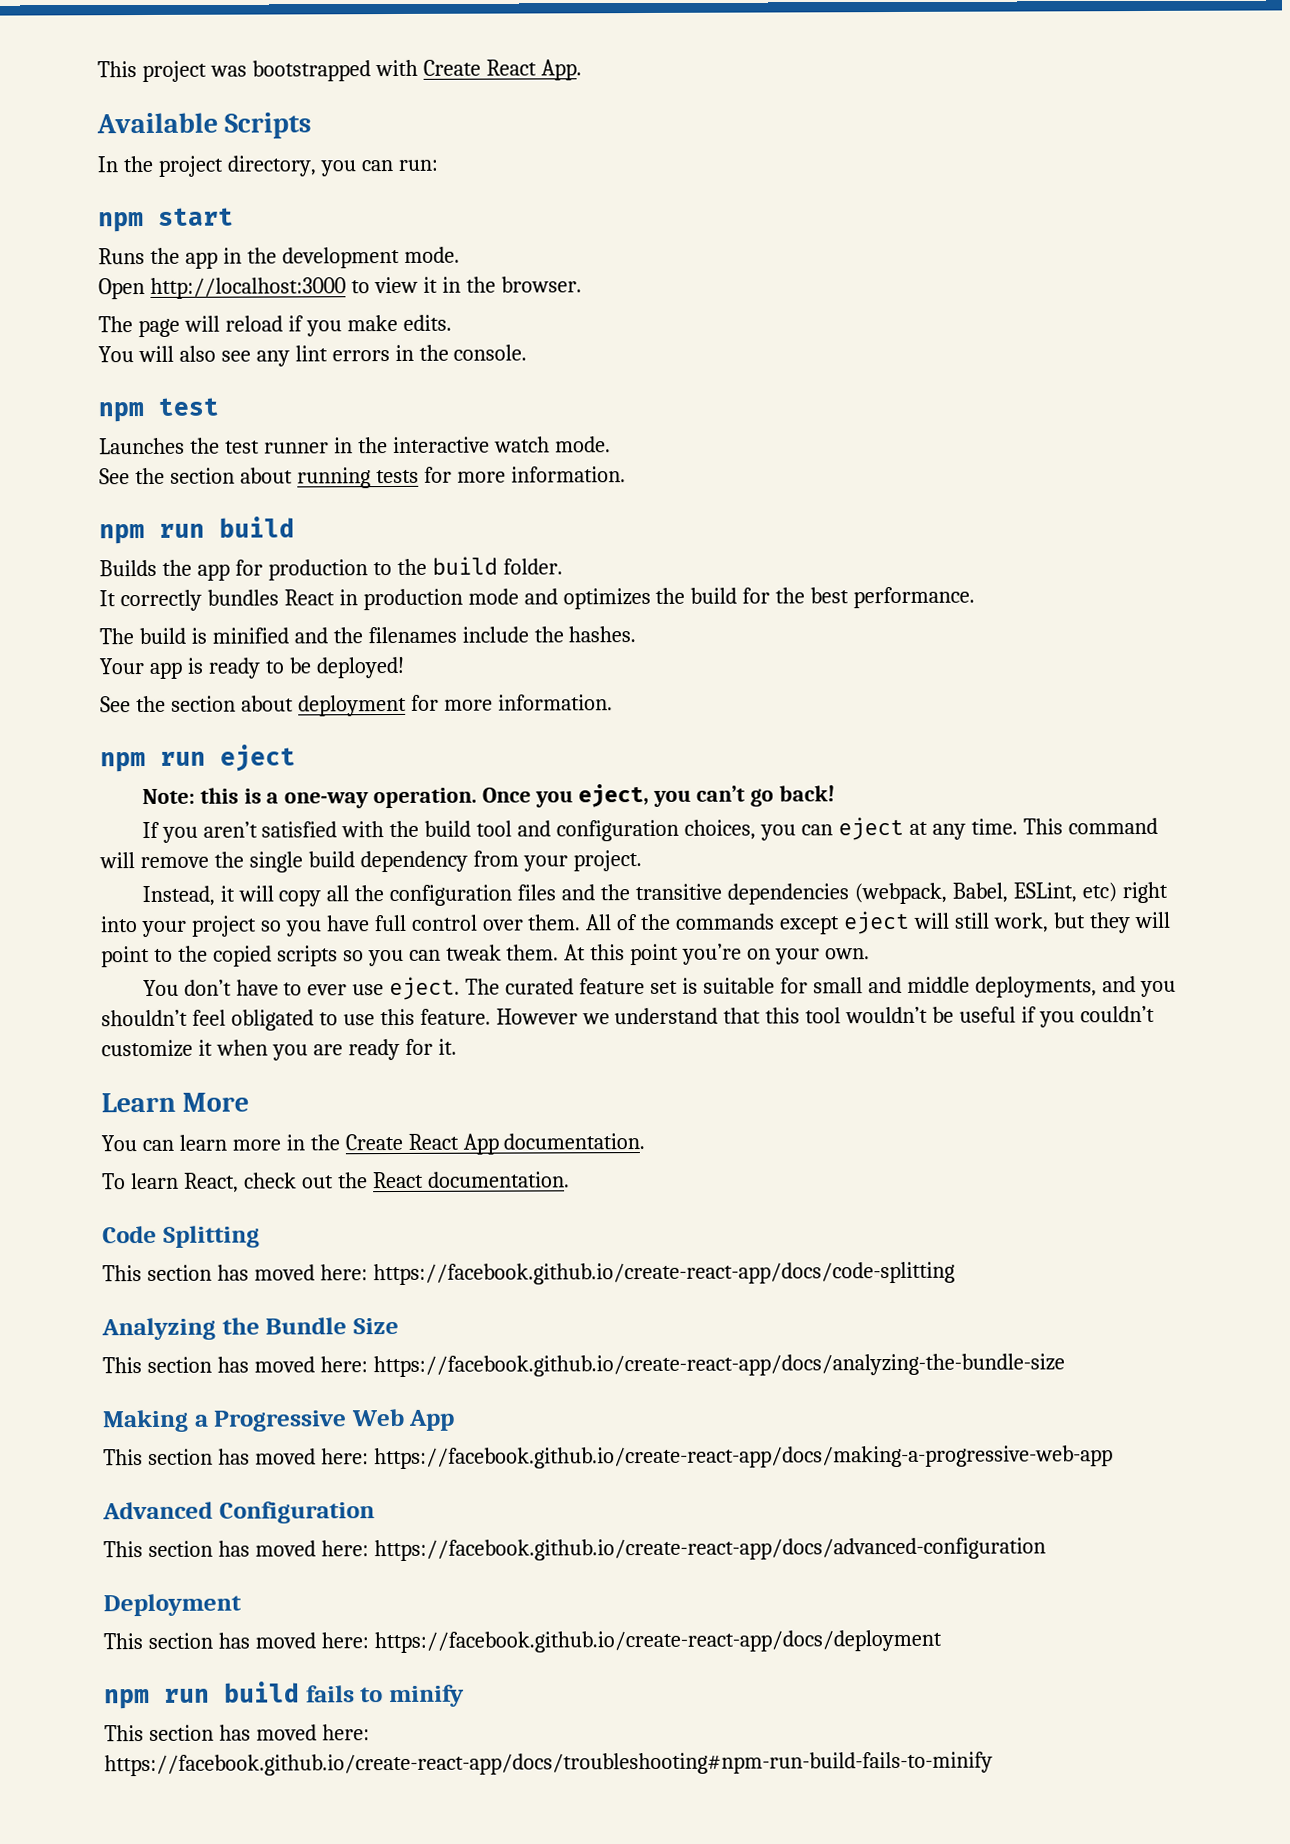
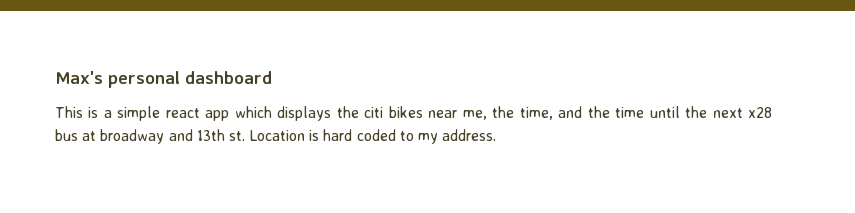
[97,59,582,83] [96,112,312,139] [97,155,438,177] [98,207,234,233] [98,246,460,269] [98,276,582,300] [98,314,452,338] [98,344,528,367] [98,397,219,423] [99,436,611,455] [99,466,626,489] [99,516,295,545] [99,556,563,581] [99,586,976,612] [99,626,637,645] [99,656,405,679] [100,694,613,717] [100,744,296,773] [141,783,835,809] [141,816,1158,843] [99,850,642,873] [141,881,1168,907] [100,910,1171,938] [101,943,871,968] [142,976,1176,1001] [101,1005,1155,1031] [101,1038,457,1061] [101,1092,250,1113] [101,1132,646,1155] [102,1171,570,1193] [102,1225,260,1248] [102,1261,955,1286] [101,1317,399,1341] [102,1353,1065,1378] [102,1408,456,1433] [103,1445,1113,1470] [102,1501,375,1524] [103,1537,1046,1562] [103,1593,242,1617] [103,1629,942,1654] [104,1681,465,1710] [104,1724,370,1742] [104,1751,993,1777] This project was bootstrapped with Create React App. // Available Scripts // In the project directory, you can run: // npm start // Runs the app in the development mode. // Open http://localhost:3000 to view it in the browser. // The page will reload if you make edits. // You will also see any lint errors in the console. // npm test // Launches the test runner in the interactive watch mode. // See the section about running tests for more information. // npm run build // Builds the app for production to the build folder. // It correctly bundles React in production mode and optimizes the build for the best performance. // The build is minified and the filenames include the hashes. // Your app is ready to be deployed! // See the section about deployment for more information. // npm run eject // Note: this is a one-way operation. Once you eject, you can’t go back! // If you aren’t satisfied with the build tool and configuration choices, you can eject at any time. This command will remove the single build dependency from your project. // Instead, it will copy all the configuration files and the transitive dependencies (webpack, Babel, ESLint, etc) right into your project so you have full control over them. All of the commands except eject will still work, but they will point to the copied scripts so you can tweak them. At this point you’re on your own. // You don’t have to ever use eject. The curated feature set is suitable for small and middle deployments, and you shouldn’t feel obligated to use this feature. However we understand that this tool wouldn’t be useful if you couldn’t customize it when you are ready for it. // Learn More // You can learn more in the Create React App documentation. // To learn React, check out the React documentation. // Code Splitting // This section has moved here: https://facebook.github.io/create-react-app/docs/code-splitting // Analyzing the Bundle Size // This section has moved here: https://facebook.github.io/create-react-app/docs/analyzing-the-bundle-size // Making a Progressive Web App // This section has moved here: https://facebook.github.io/create-react-app/docs/making-a-progressive-web-app // Advanced Configuration // This section has moved here: https://facebook.github.io/create-react-app/docs/advanced-configuration // Deployment // This section has moved here: https://facebook.github.io/create-react-app/docs/deployment // npm run build fails to minify // This section has moved here: https://facebook.github.io/create-react-app/docs/troubleshooting#npm-run-build-fails-to-minify -> [55,71,272,88] [55,106,773,121] [55,129,497,144] Max's personal dashboard // This is a simple react app which displays the citi bikes near me, the time, and the time until the next x28 bus at broadway and 13th st. Location is hard coded to my address.

